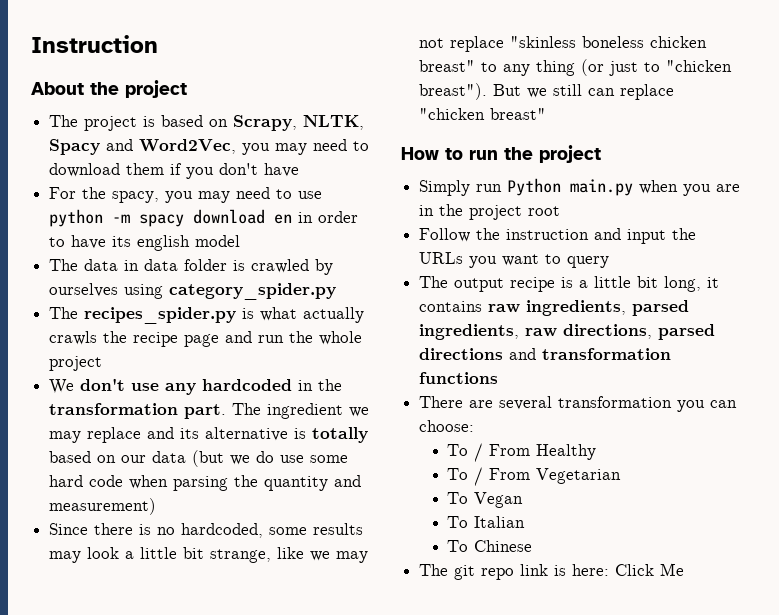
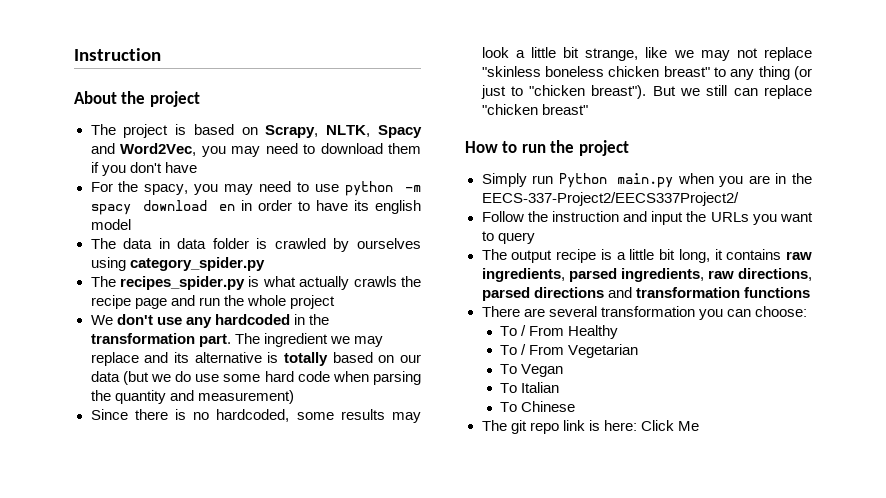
[469,205,561,220] project root -> [481,192,739,206] EECS-337-Project2/EECS337Project2/

